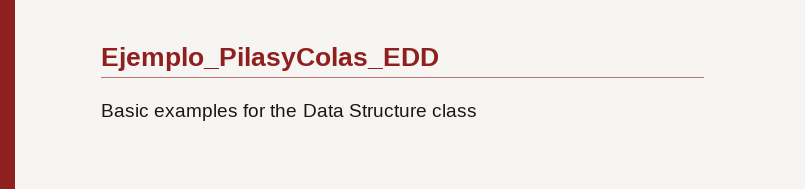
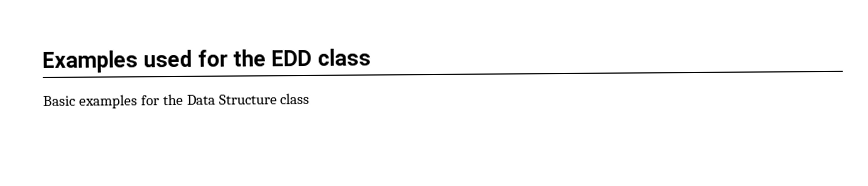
[101,47,439,71] Ejemplo_PilasyColas_EDD -> [42,48,372,74] Examples used for the EDD class

